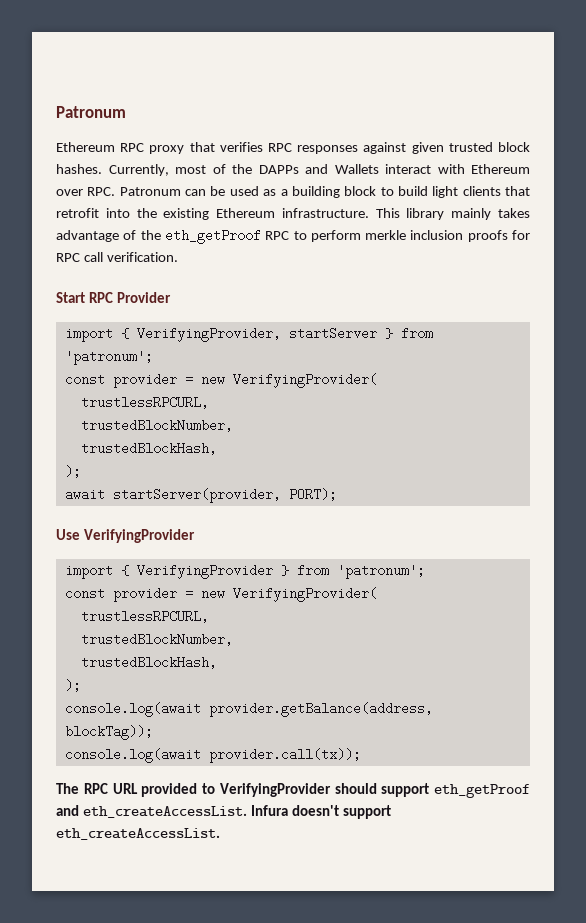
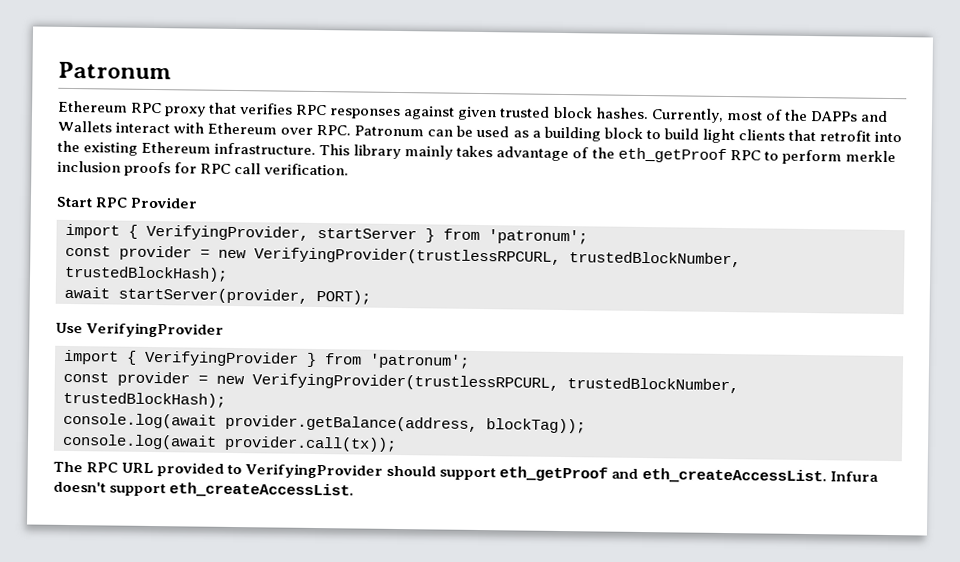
[232,373,377,388] [80,396,209,409] [80,419,233,432] [80,442,217,455] [64,465,81,478] VerifyingProvider( // trustlessRPCURL, // trustedBlockNumber, // trustedBlockHash, // ); -> [254,247,741,268] [64,265,228,282] VerifyingProvider(trustlessRPCURL, trustedBlockNumber, trustedBlockHash);
[232,587,377,602] [80,610,209,623] [80,633,233,646] [80,656,217,669] [64,679,81,692] VerifyingProvider( // trustlessRPCURL, // trustedBlockNumber, // trustedBlockHash, // ); -> [252,373,739,394] [63,391,226,408] VerifyingProvider(trustlessRPCURL, trustedBlockNumber, trustedBlockHash);

